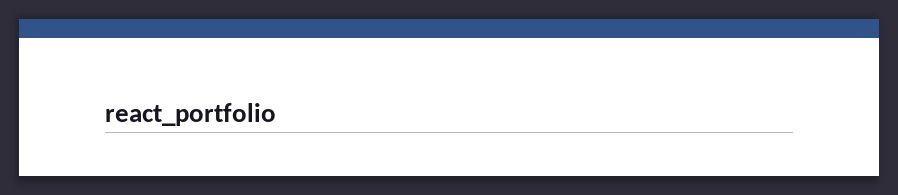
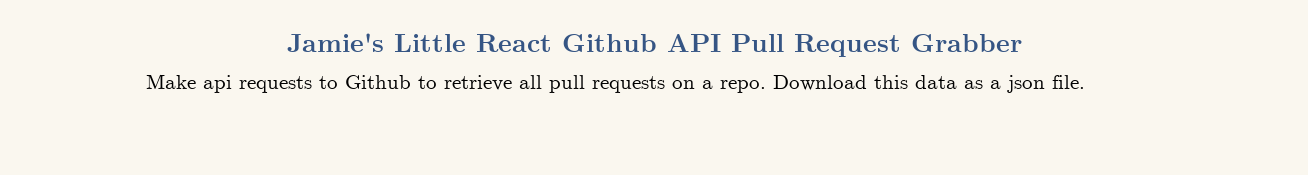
[105,103,276,126] react_portfolio -> [286,33,1022,57] [145,74,1085,93] Jamie's Little React Github API Pull Request Grabber // Make api requests to Github to retrieve all pull requests on a repo. Download this data as a json file.

